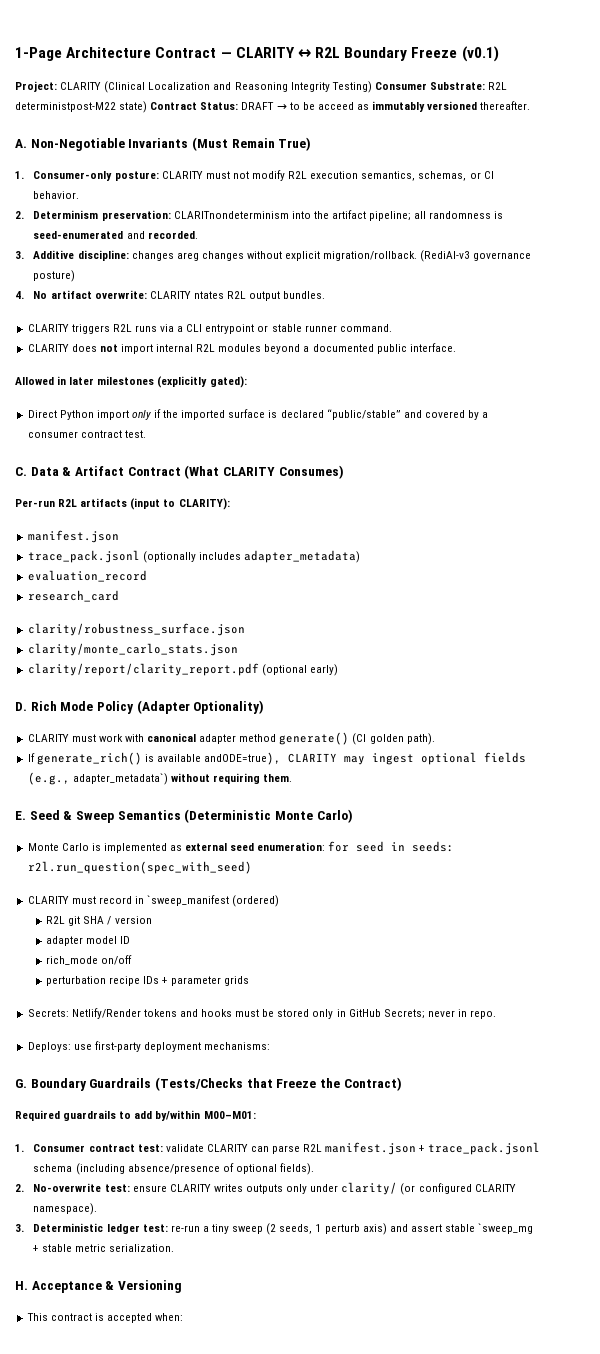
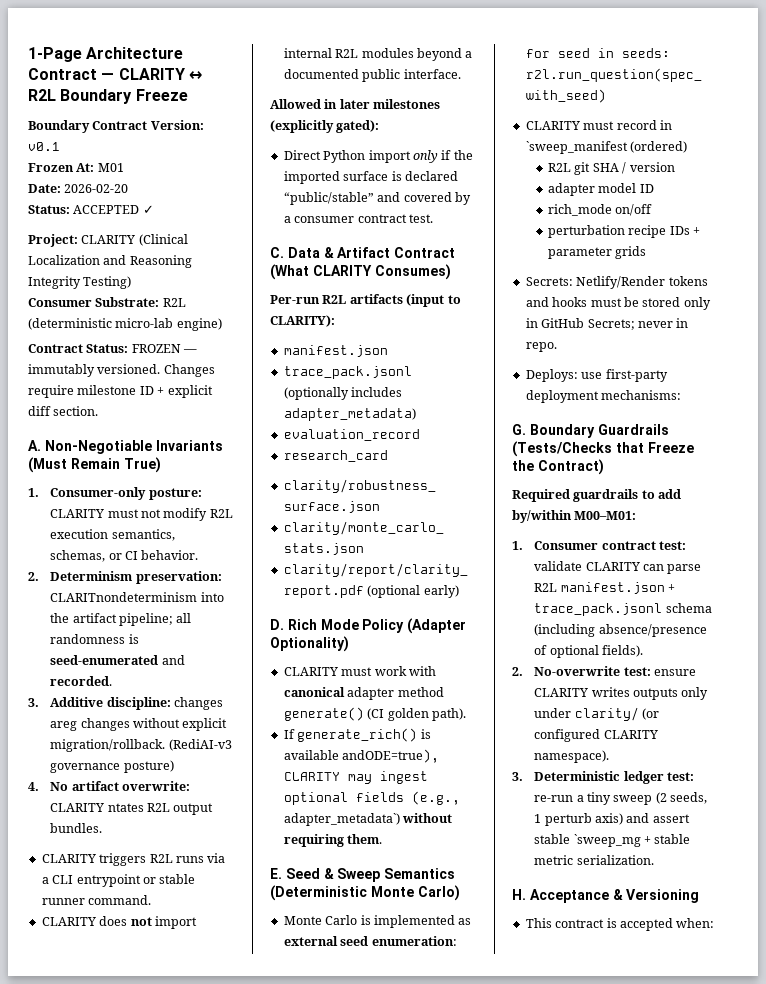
[461,46,499,62] (v0.1) -> [28,120,204,133] [28,142,60,151] [28,163,124,172] [28,184,129,193] [28,205,154,214] // Boundary Contract Version: v0.1 // Frozen At: M01 // Date: 2026-02-20 // Status: ACCEPTED ✓
(372, 87) none -> (132, 282) //
[15,101,531,113] deterministpost-M22 state) Contract Status: DRAFT → to be acceed as immutably versioned thereafter. -> [28,318,222,331] [28,344,198,353] [28,364,215,377] [28,385,213,398] [28,406,99,416] (deterministic micro-lab engine) // Contract Status: FROZEN — immutably versioned. Changes require milestone ID + explicit diff section.

